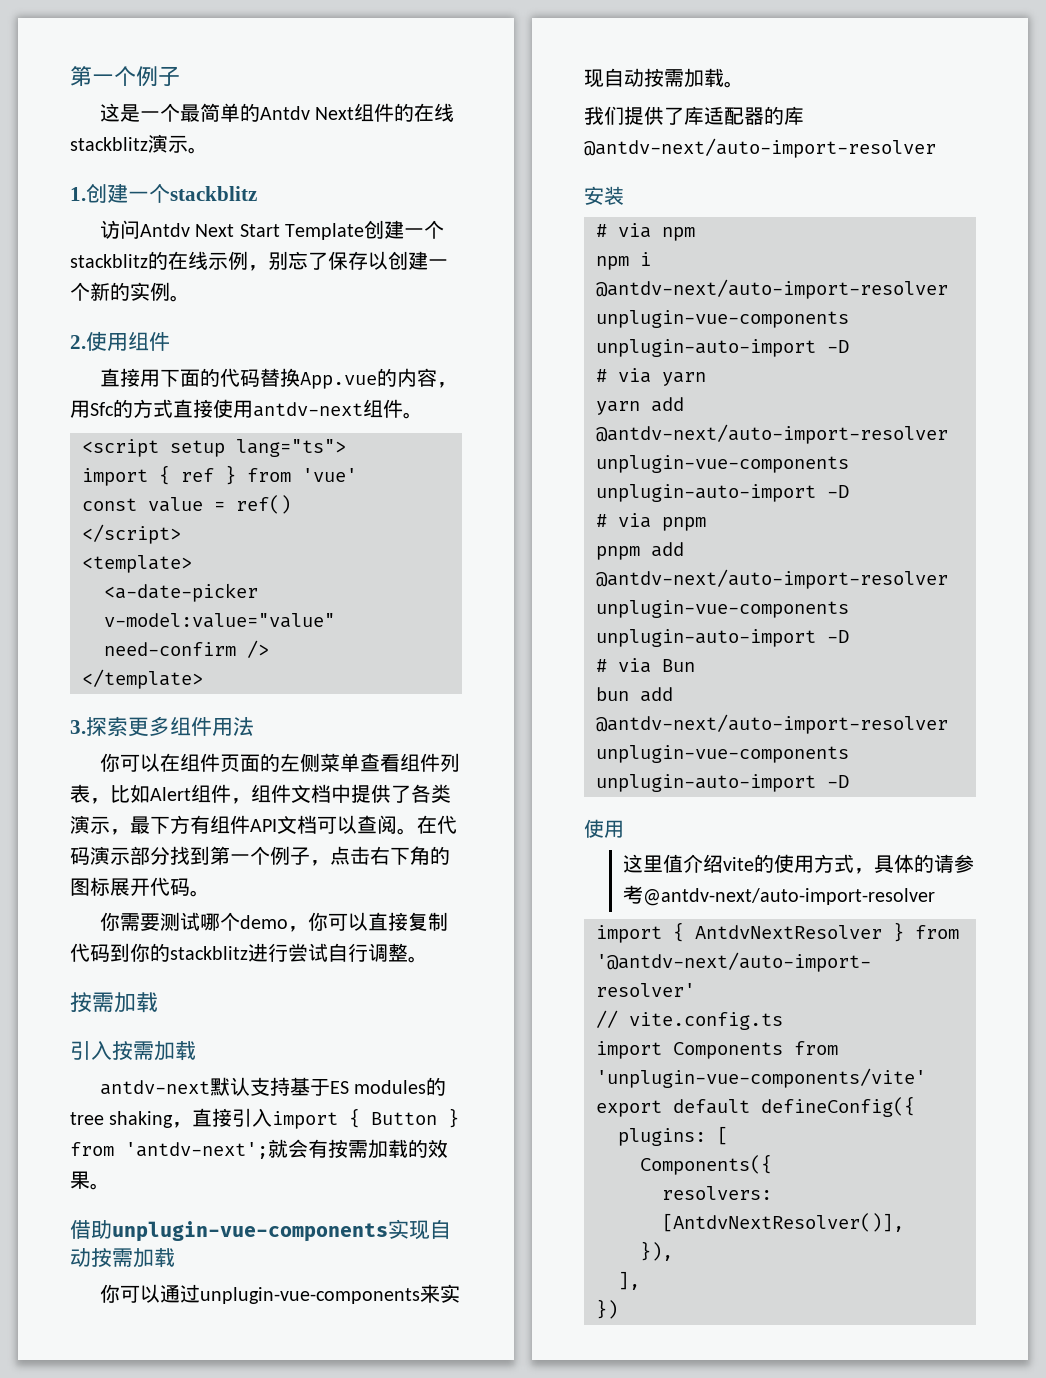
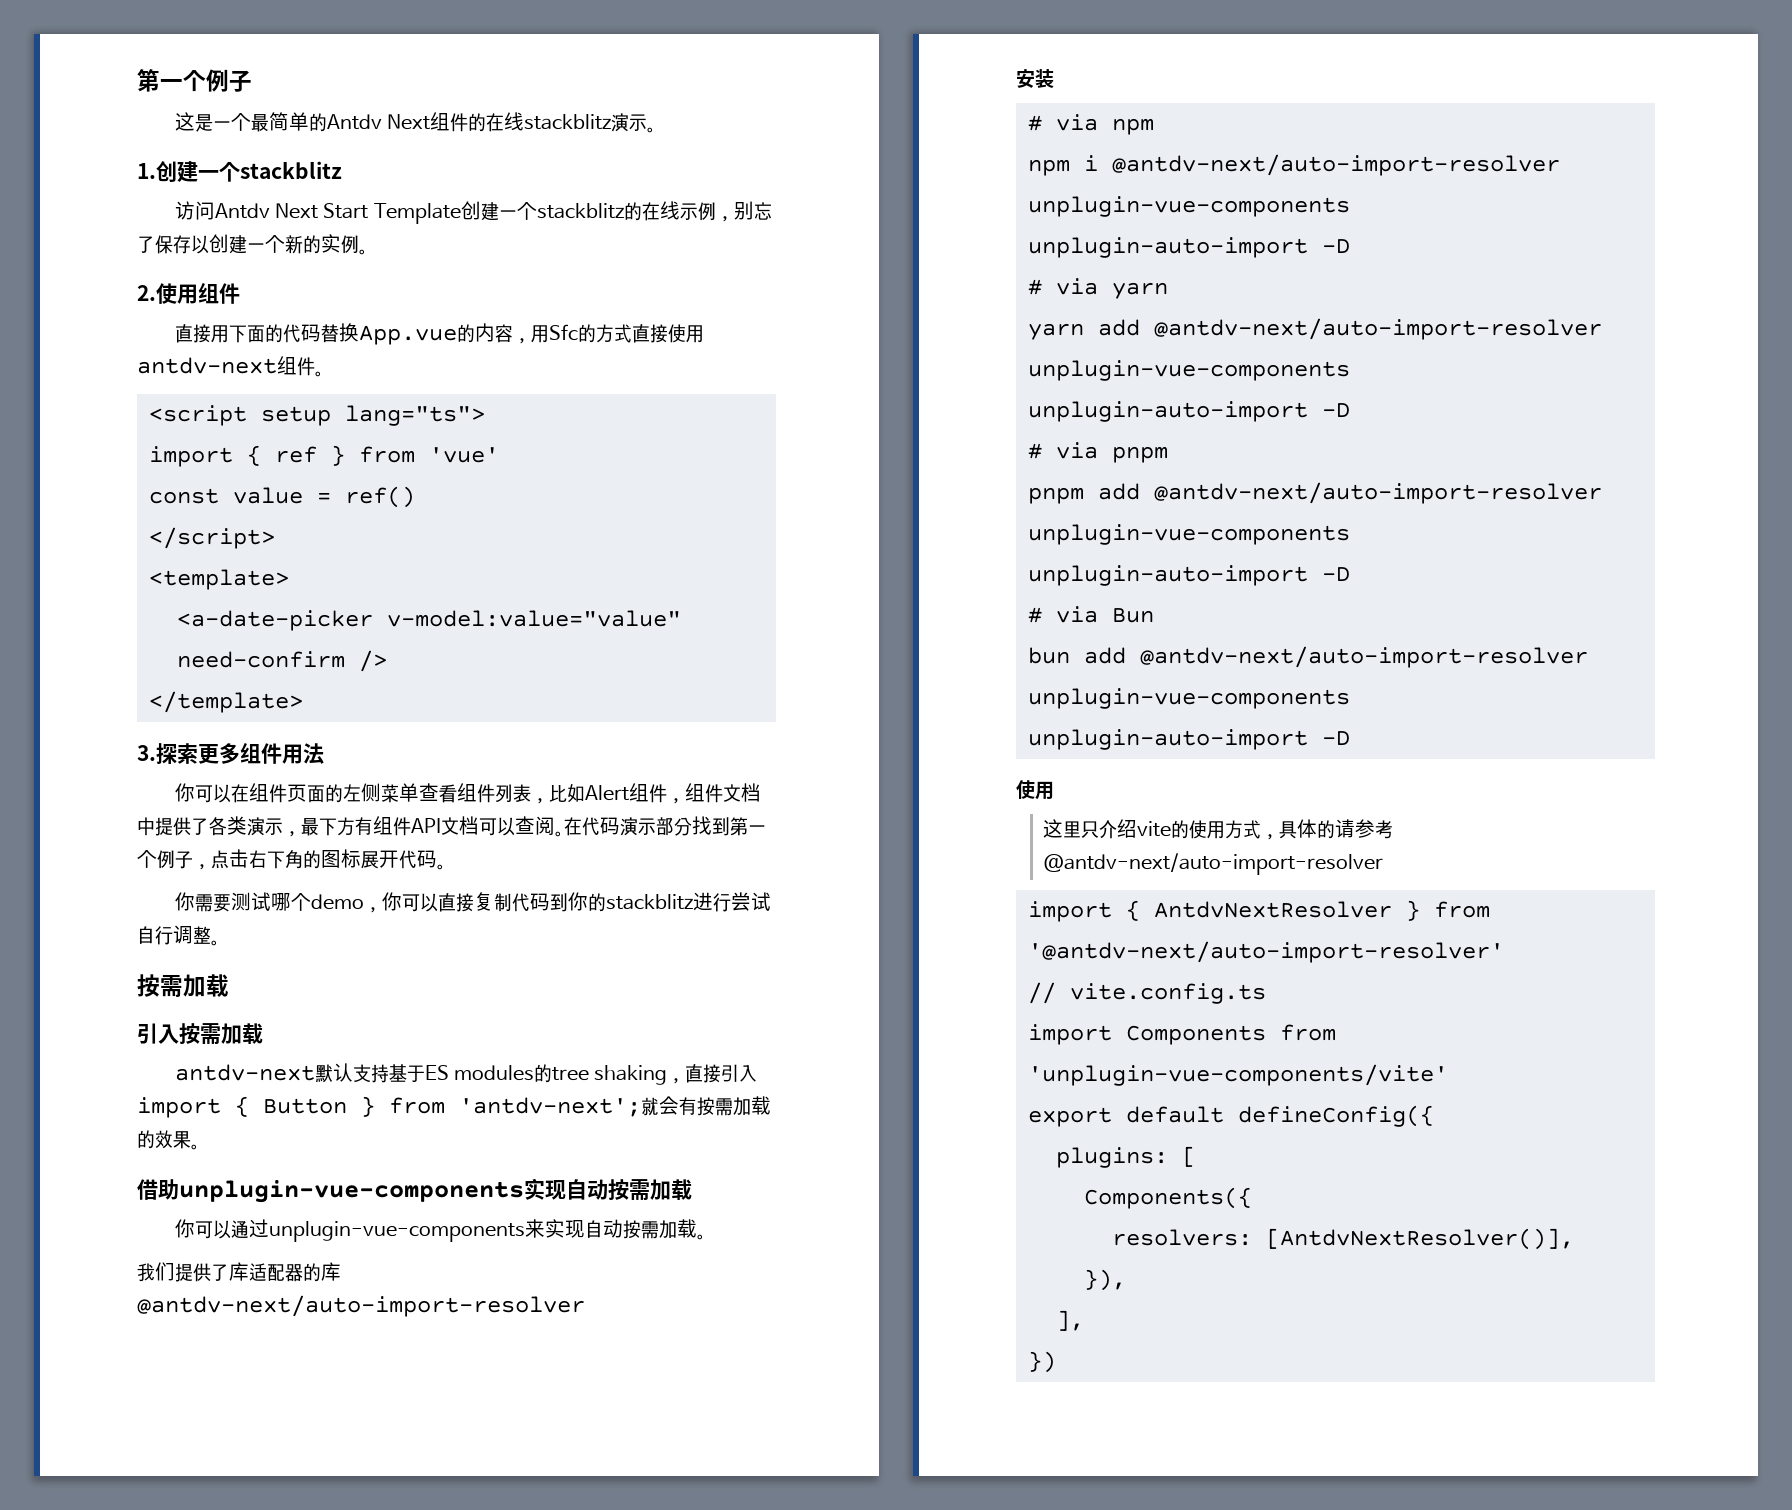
[662,854,683,873] 值 -> [1081,821,1100,838] 只

